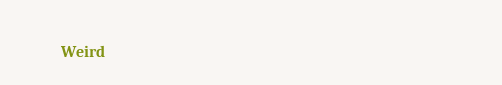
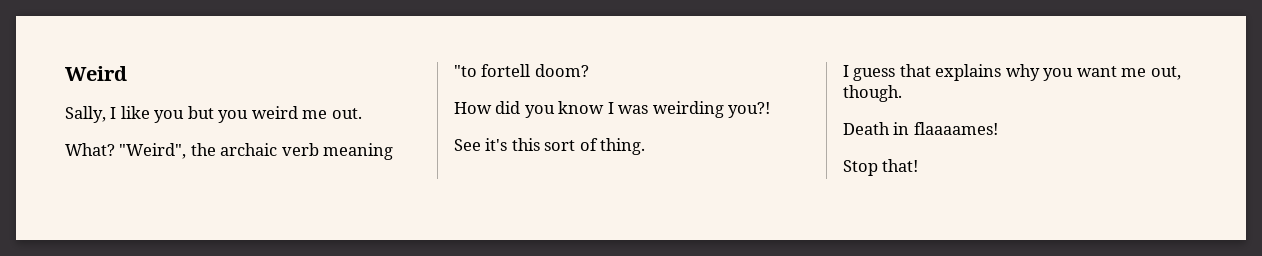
(105, 51) none -> [65,106,362,123] [65,143,394,160] [454,64,589,77] [454,101,771,118] [454,138,646,155] [843,64,1181,81] [843,85,902,102] [843,122,998,135] [843,159,919,176] // Sally, I like you but you weird me out. // What? "Weird", the archaic verb meaning "to fortell doom? // How did you know I was weirding you?! // See it's this sort of thing. // I guess that explains why you want me out, though. // Death in flaaaames! // Stop that!

